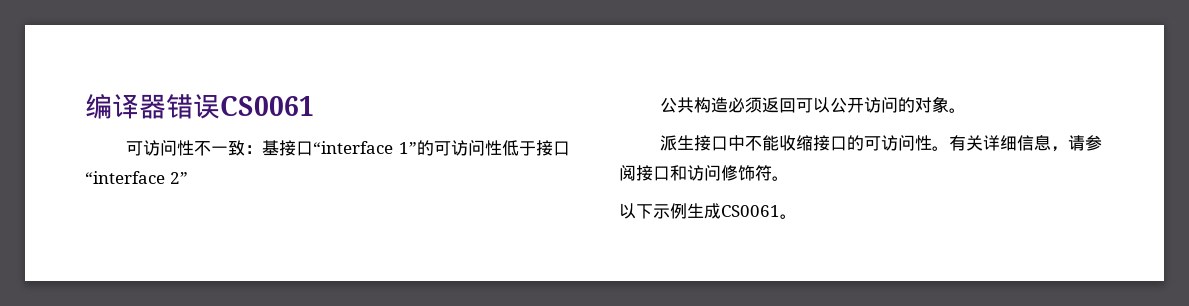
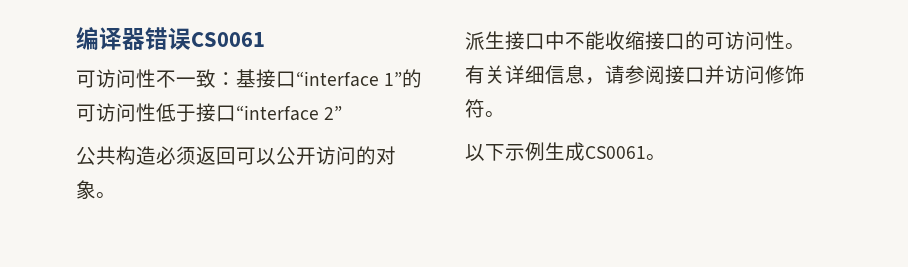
[670,165,687,181] 和 -> [705,65,725,84] 并

